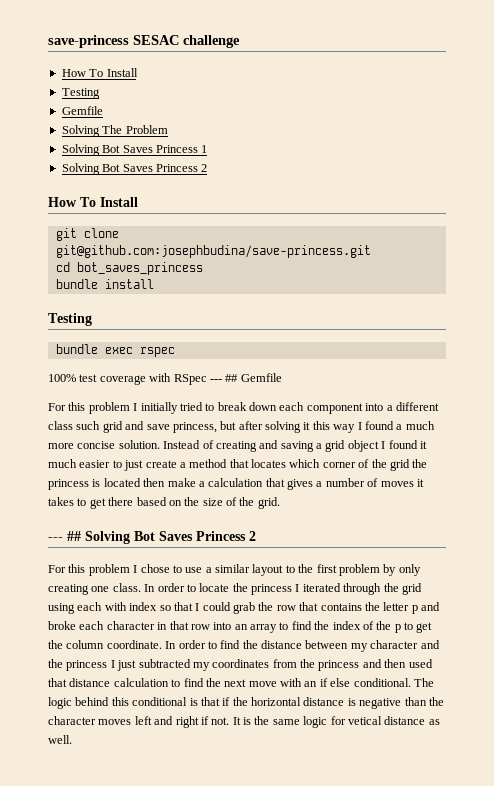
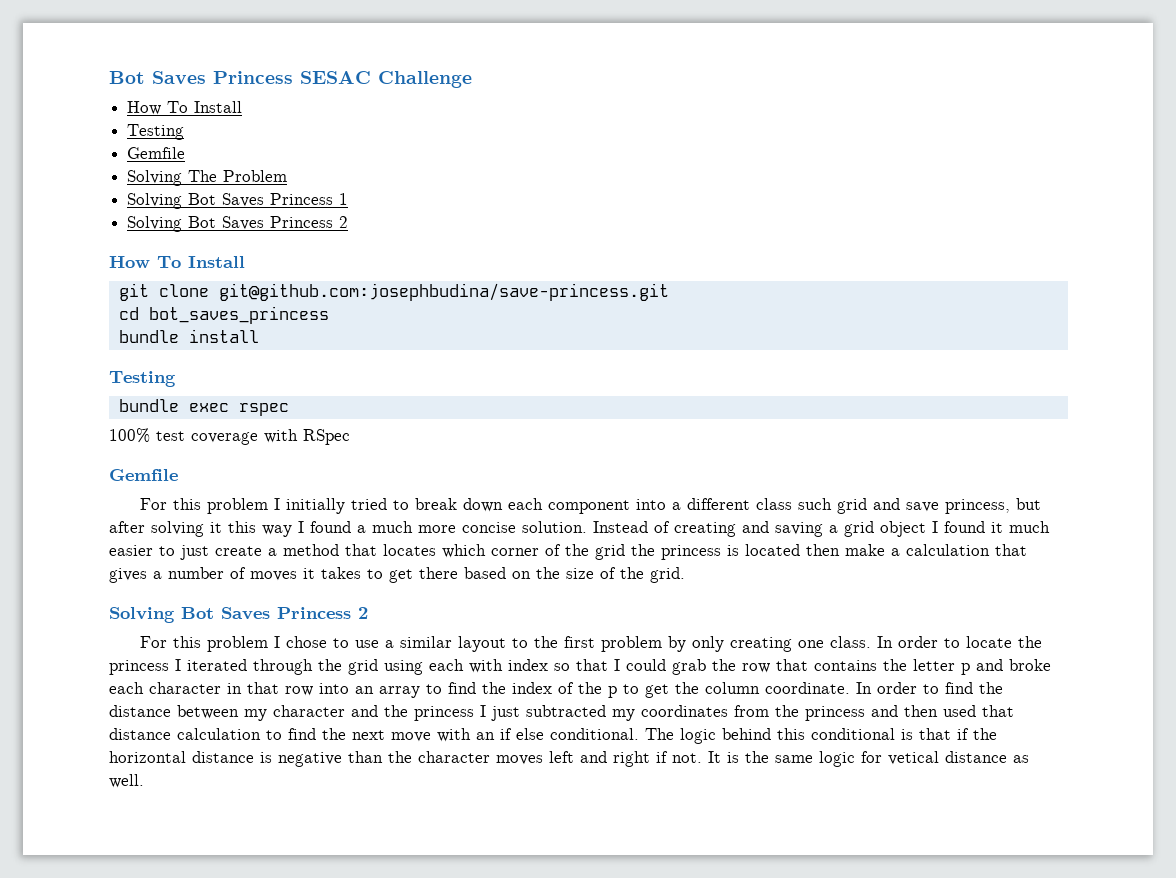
[48,35,240,48] save-princess SESAC challenge -> [109,71,472,88] Bot Saves Princess SESAC Challenge
[209,374,239,382] --- ## -> (350, 437) //
[48,531,81,541] --- ## -> (685, 575) none

